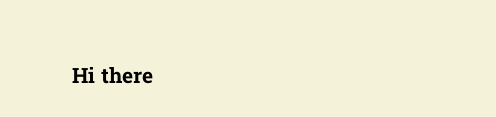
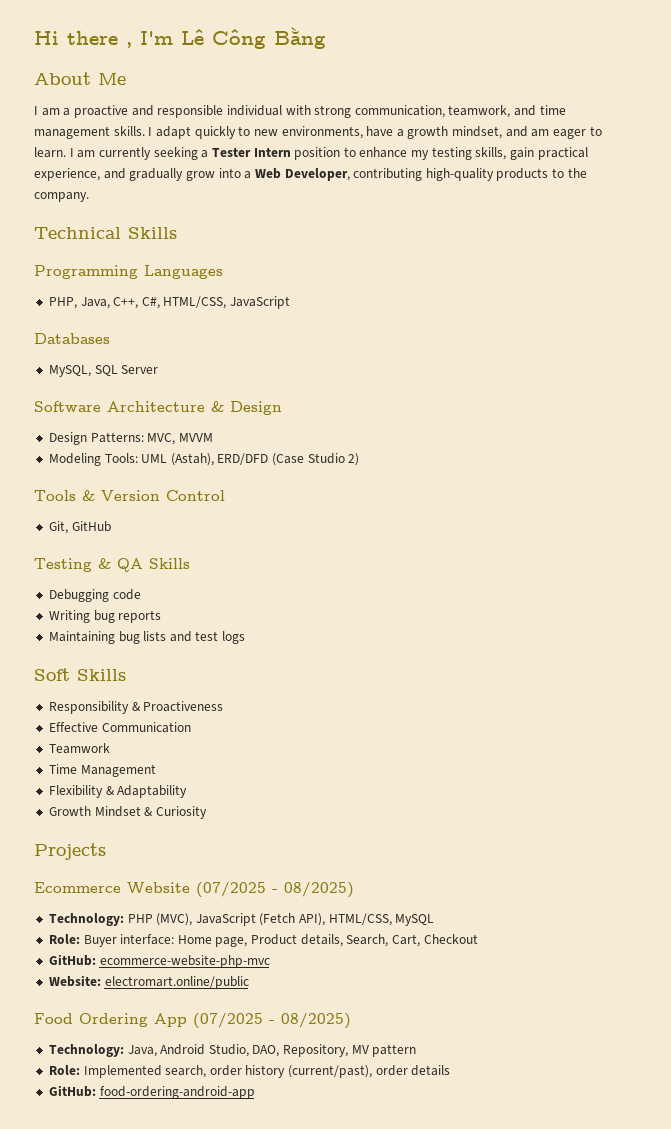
(153, 75) none -> [126,27,326,49] [34,72,126,85] [34,105,566,118] [34,126,602,139] [34,147,588,160] [34,168,587,181] [34,192,89,202] [34,227,177,239] [34,265,223,279] [48,296,291,309] [34,333,110,344] [48,365,159,377] [34,401,282,415] [48,432,213,445] [48,453,360,466] [34,490,225,501] [48,521,111,534] [34,558,190,572] [48,589,141,602] [48,610,162,623] [48,631,246,644] [34,668,126,681] [48,701,224,714] [48,722,191,733] [48,743,110,754] [48,764,156,777] [48,785,188,798] [48,806,207,819] [34,843,106,860] [34,882,354,898] [48,913,435,926] [48,934,478,947] [48,954,270,968] [48,975,249,989] [34,1013,351,1029] [48,1044,417,1057] [48,1065,451,1078] [48,1085,255,1099] , I'm Lê Công Bằng // About Me // I am a proactive and responsible individual with strong communication, teamwork, and time management skills. I adapt quickly to new environments, have a growth mindset, and am eager to learn. I am currently seeking a Tester Intern position to enhance my testing skills, gain practical experience, and gradually grow into a Web Developer, contributing high-quality products to the company. // Technical Skills // Programming Languages // PHP, Java, C++, C#, HTML/CSS, JavaScript // Databases // MySQL, SQL Server // Software Architecture & Design // Design Patterns: MVC, MVVM // Modeling Tools: UML (Astah), ERD/DFD (Case Studio 2) // Tools & Version Control // Git, GitHub // Testing & QA Skills // Debugging code // Writing bug reports // Maintaining bug lists and test logs // Soft Skills // Responsibility & Proactiveness // Effective Communication // Teamwork // Time Management // Flexibility & Adaptability // Growth Mindset & Curiosity // Projects // Ecommerce Website (07/2025 - 08/2025) // Technology: PHP (MVC), JavaScript (Fetch API), HTML/CSS, MySQL // Role: Buyer interface: Home page, Product details, Search, Cart, Checkout // GitHub: ecommerce-website-php-mvc // Website: electromart.online/public // Food Ordering App (07/2025 - 08/2025) // Technology: Java, Android Studio, DAO, Repository, MV pattern // Role: Implemented search, order history (current/past), order details // GitHub: food-ordering-android-app

